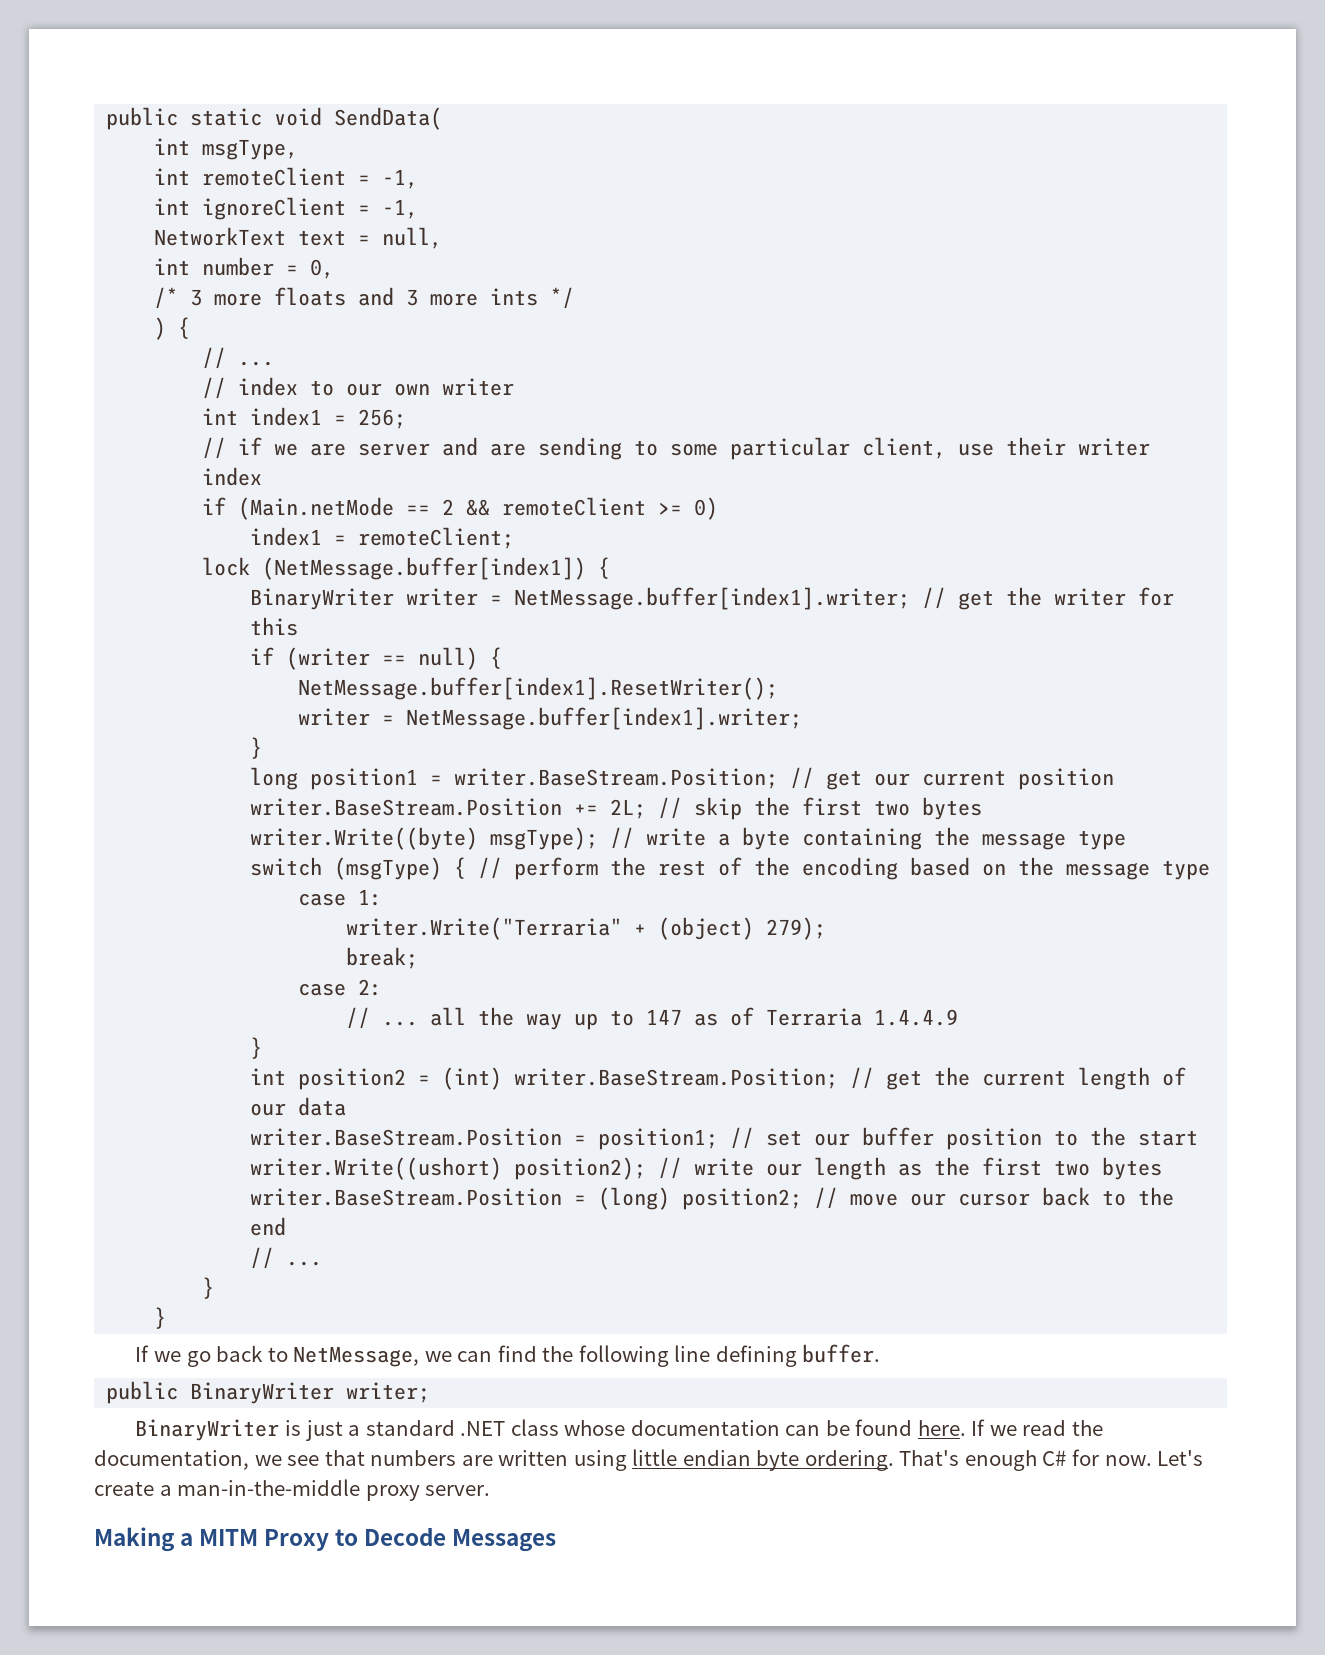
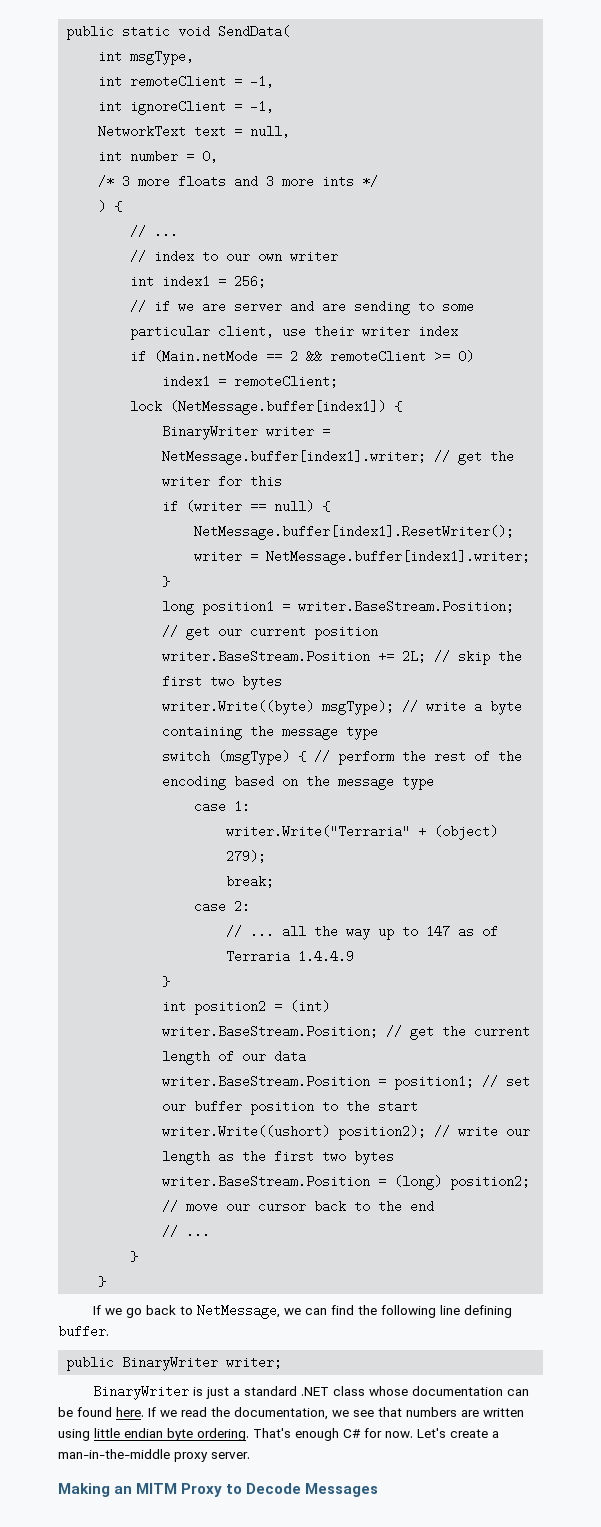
[180,1533,194,1546] a -> [114,1486,133,1494] an

